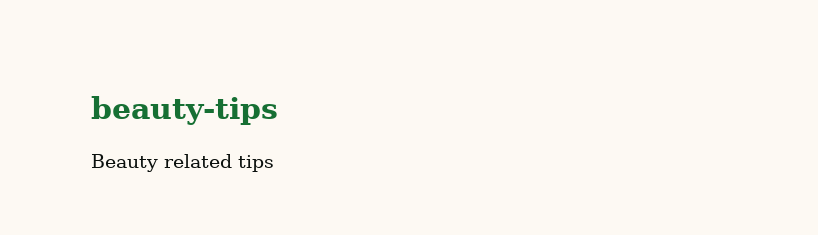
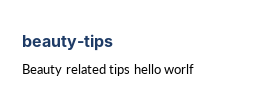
(274, 163) none -> [133,64,195,74] hello worlf

